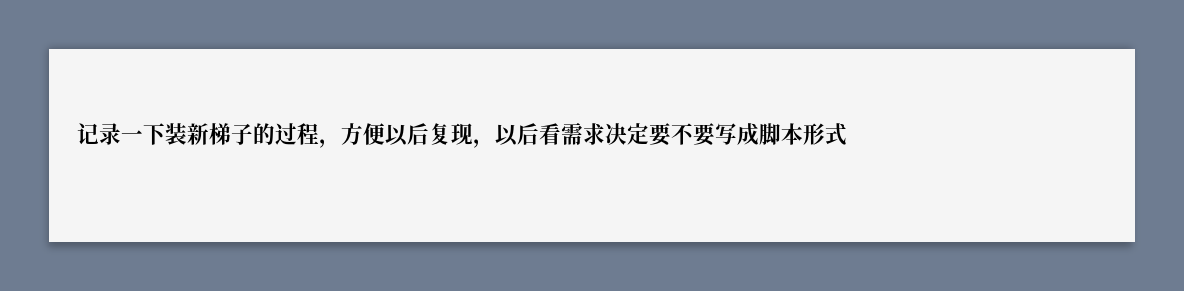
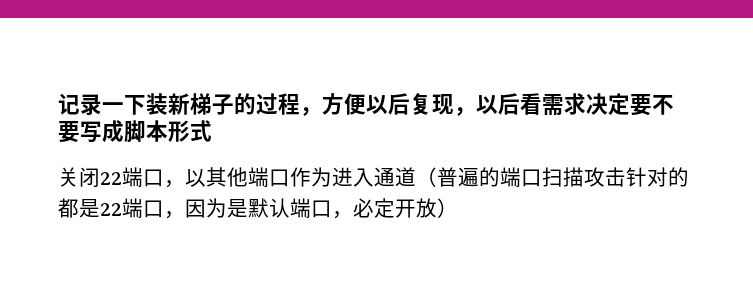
(847, 134) none -> [58,167,689,188] [58,198,458,219] // 关闭22端口，以其他端口作为进入通道（普遍的端口扫描攻击针对的都是22端口，因为是默认端口，必定开放）

